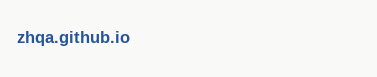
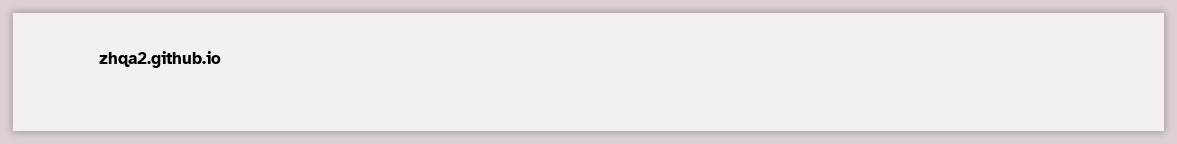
[17,31,130,46] zhqa.github.io -> [99,51,221,68] zhqa2.github.io

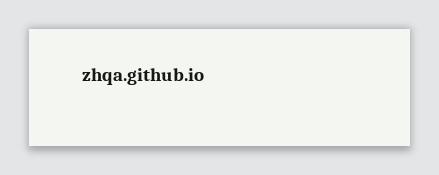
[99,51,221,68] zhqa2.github.io -> [82,68,204,85] zhqa.github.io

